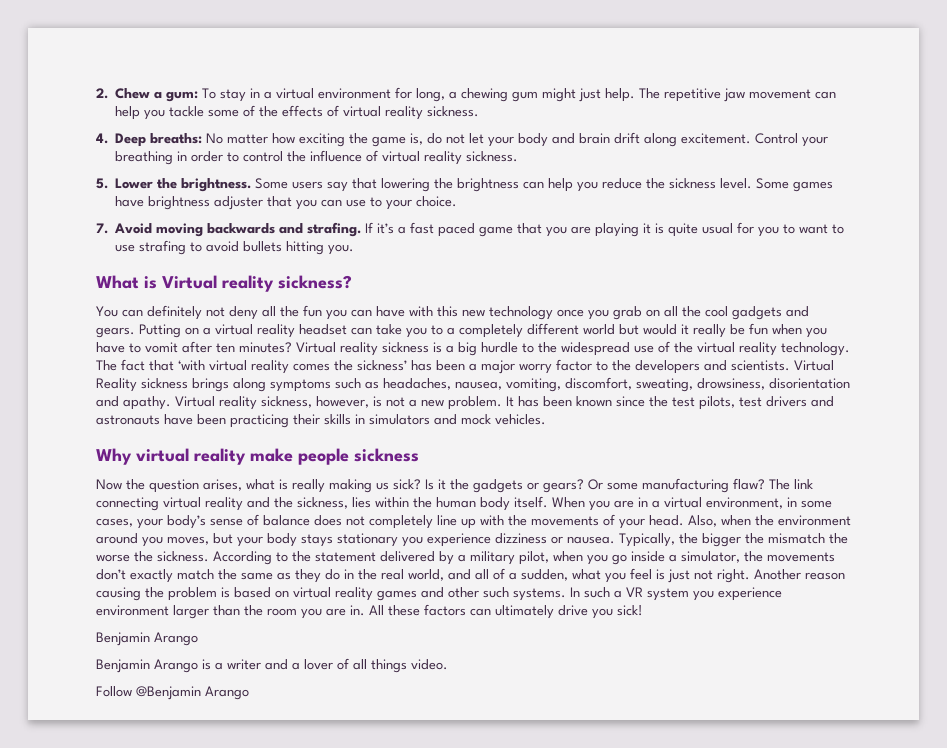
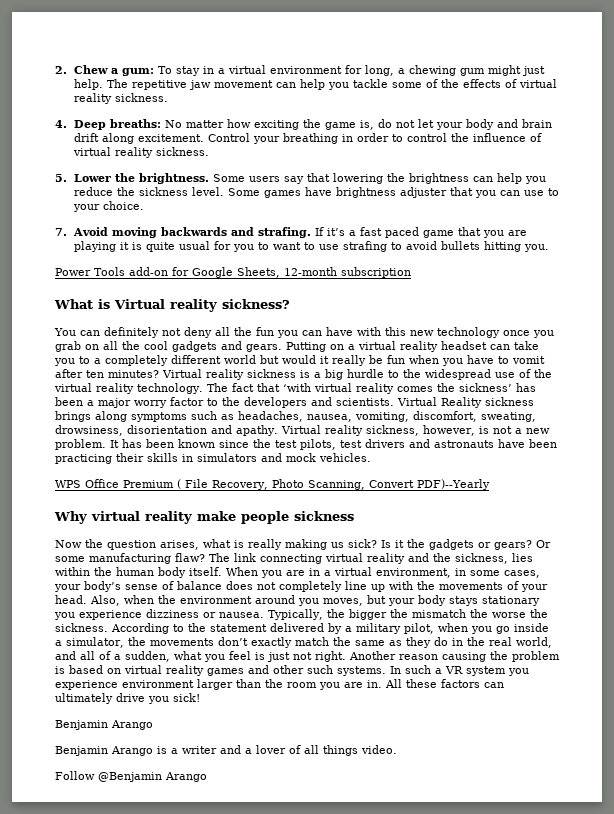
(355, 249) none -> [55,267,411,278] // Power Tools add-on for Google Sheets, 12-month subscription
(546, 419) none -> [55,479,490,490] // WPS Office Premium ( File Recovery, Photo Scanning, Convert PDF)--Yearly

